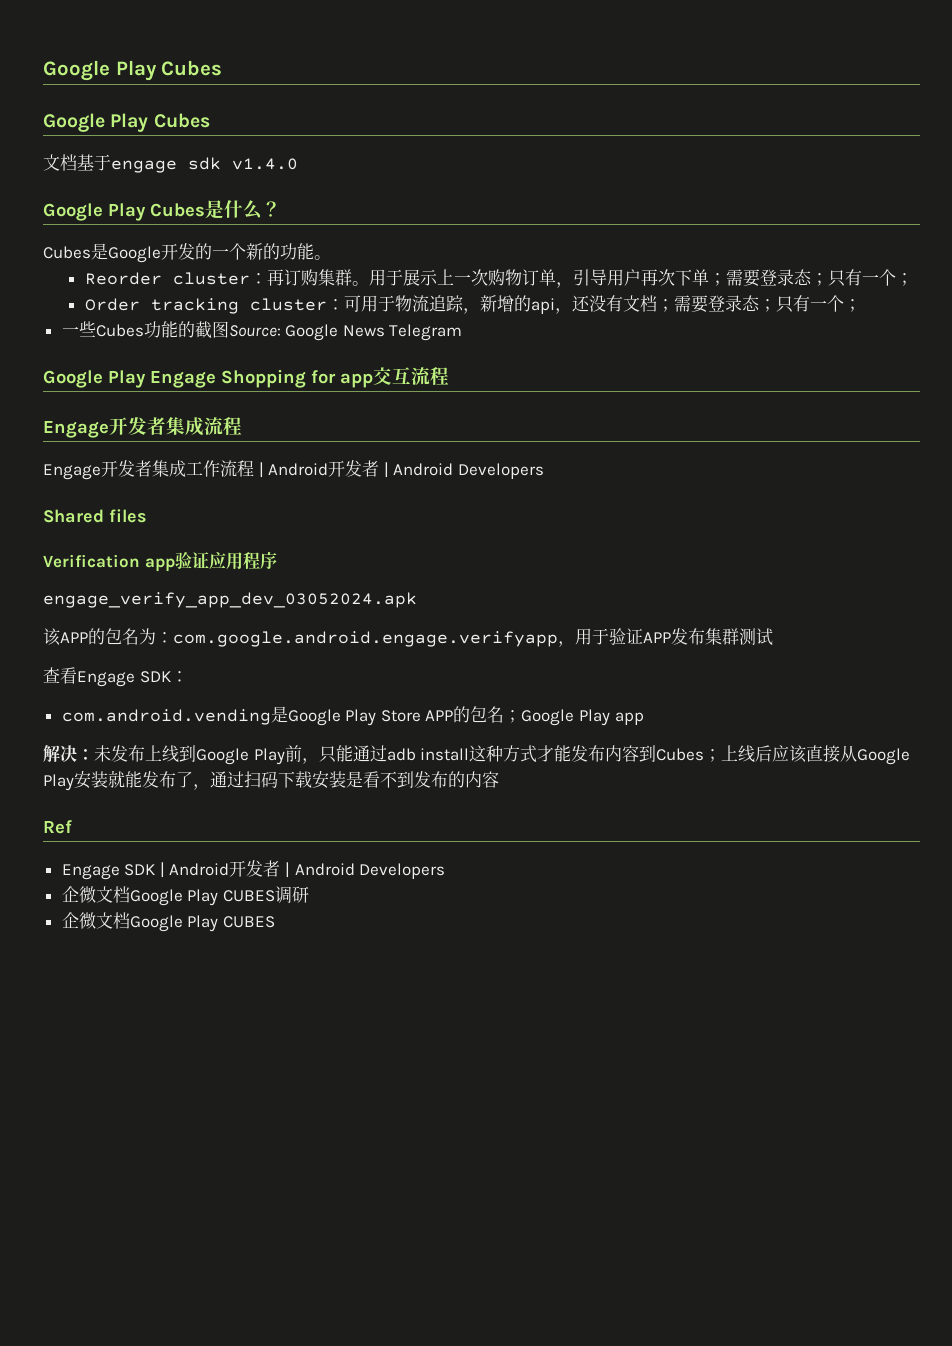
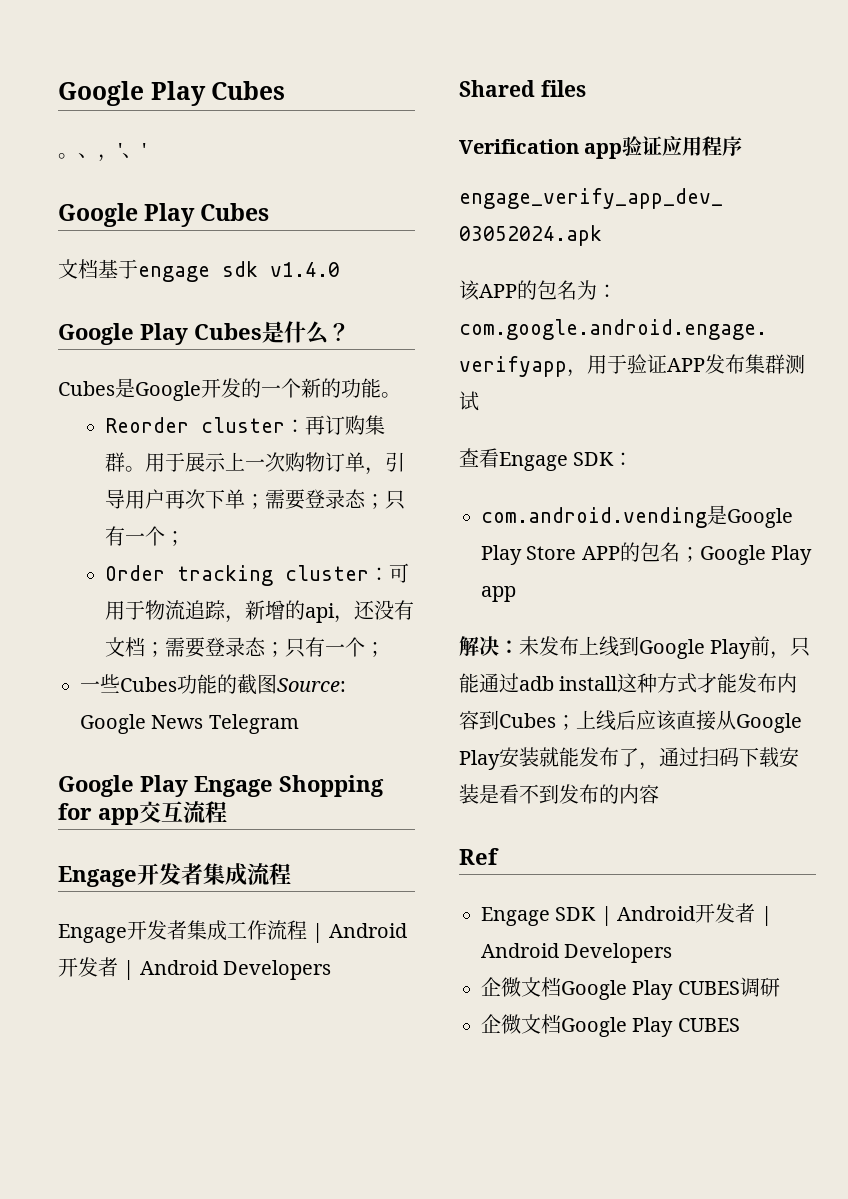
[43,60,223,81] Google Play Cubes -> [58,81,286,106] [58,143,146,162] Google Play Cubes // 。、，'、'

